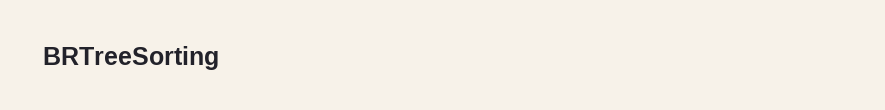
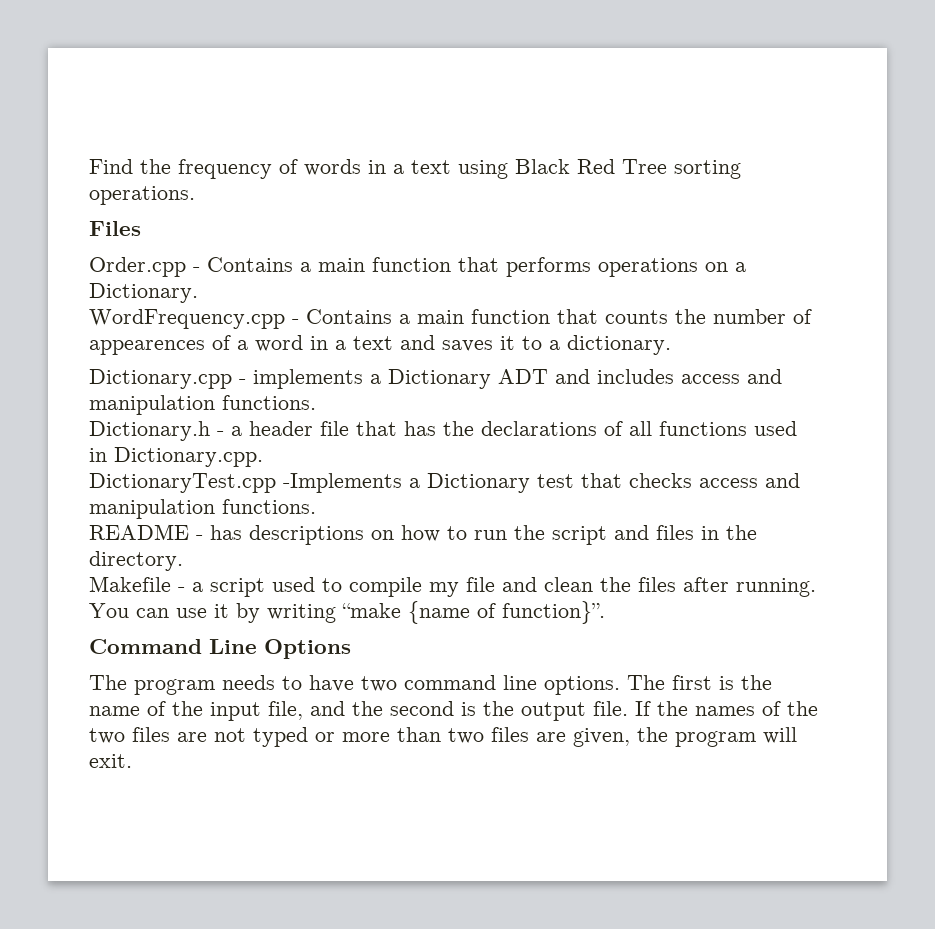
[43,46,219,70] BRTreeSorting -> [89,159,741,179] [89,186,195,205] [89,221,141,236] [89,257,746,277] [89,283,198,303] [89,309,812,329] [89,335,671,355] [89,369,782,389] [89,395,316,415] [89,421,797,441] [89,447,263,467] [89,473,800,493] [89,499,316,519] [89,524,757,545] [89,551,183,571] [89,576,816,597] [89,601,605,624] [89,639,351,659] [89,675,772,695] [89,701,818,721] [89,727,797,747] [89,754,132,768] Find the frequency of words in a text using Black Red Tree sorting operations. // Files // Order.cpp - Contains a main function that performs operations on a Dictionary. // WordFrequency.cpp - Contains a main function that counts the number of appearences of a word in a text and saves it to a dictionary. // Dictionary.cpp - implements a Dictionary ADT and includes access and manipulation functions. // Dictionary.h - a header file that has the declarations of all functions used in Dictionary.cpp. // DictionaryTest.cpp -Implements a Dictionary test that checks access and manipulation functions. // README - has descriptions on how to run the script and files in the directory. // Makefile - a script used to compile my file and clean the files after running. You can use it by writing “make {name of function}”. // Command Line Options // The program needs to have two command line options. The first is the name of the input file, and the second is the output file. If the names of the two files are not typed or more than two files are given, the program will exit.

